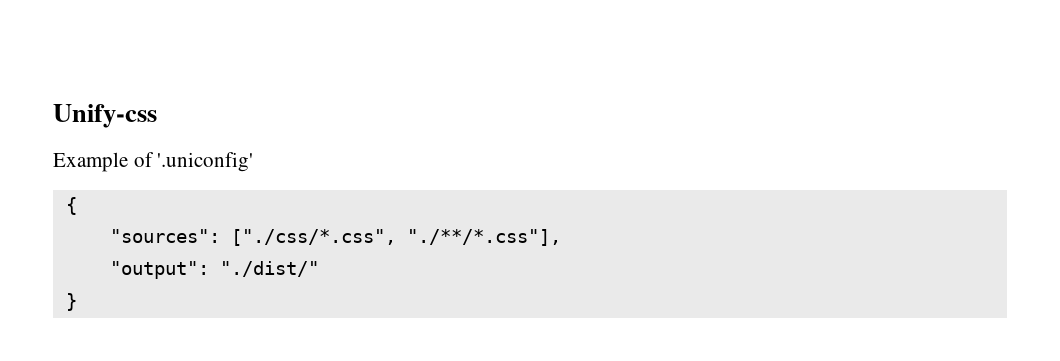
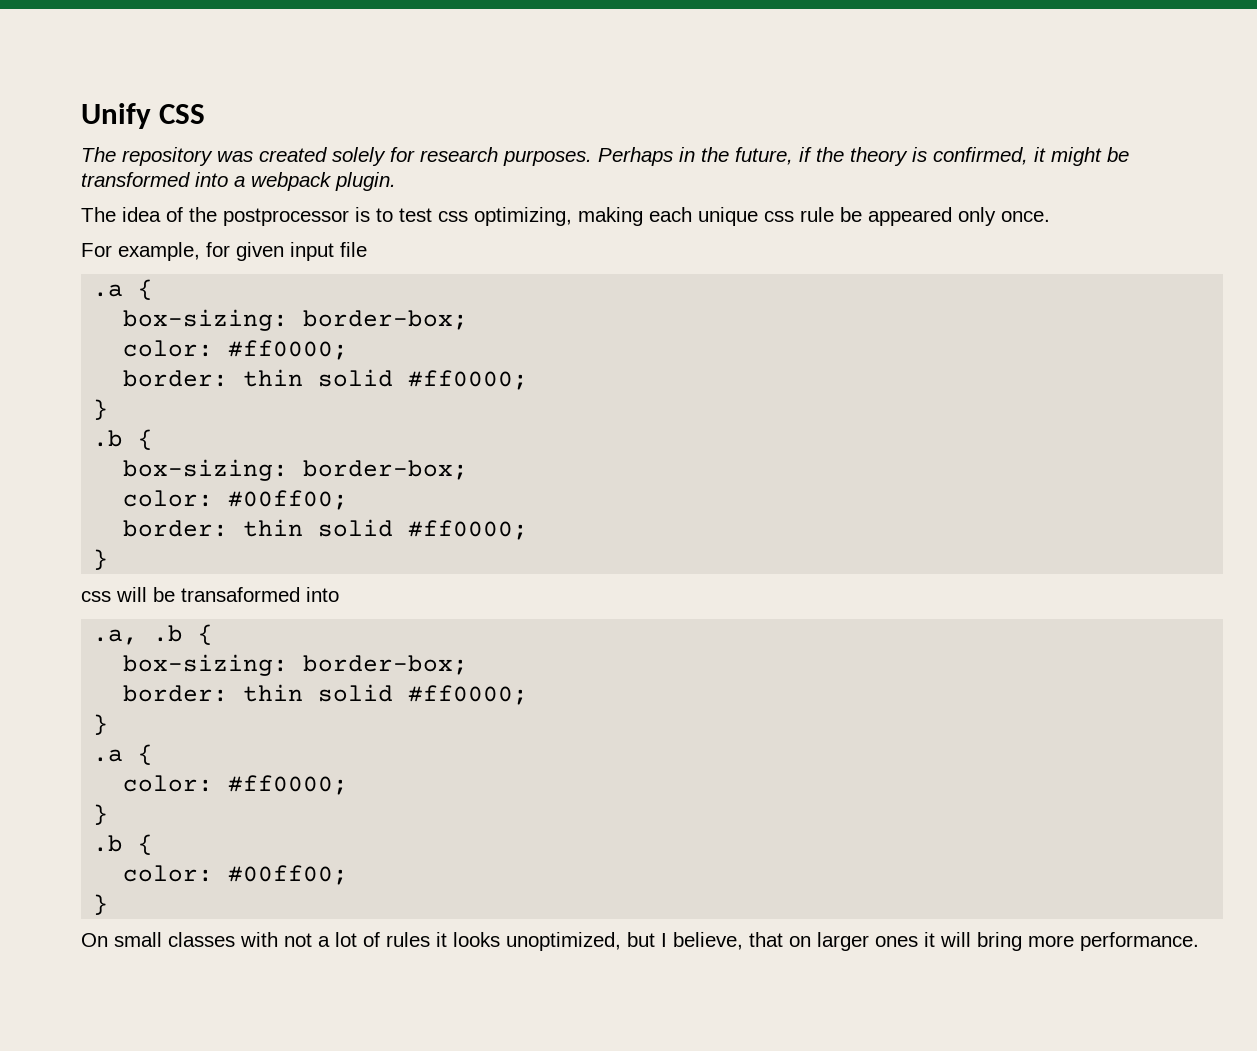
[53,104,157,128] [53,152,254,172] [65,197,77,215] [109,229,561,246] [109,261,319,279] [65,293,77,311] Unify-css // Example of '.uniconfig' // { // "sources": ["./css/*.css", "./**/*.css"], // "output": "./dist/" // } -> [81,103,206,129] [81,147,1129,166] [81,172,396,191] [81,207,1050,226] [81,242,367,261] [93,279,154,300] [123,309,469,331] [123,340,349,360] [123,369,529,390] [93,399,109,420] [93,429,154,450] [123,459,469,481] [123,490,349,510] [123,519,529,540] [93,549,109,570] [81,587,339,602] [93,624,214,645] [123,654,469,676] [123,684,529,705] [93,714,109,735] [93,744,154,765] [123,775,349,795] [93,804,109,825] [93,834,154,855] [123,865,349,885] [93,894,109,915] [81,932,1199,951] Unify CSS // The repository was created solely for research purposes. Perhaps in the future, if the theory is confirmed, it might be transformed into a webpack plugin. // The idea of the postprocessor is to test css optimizing, making each unique css rule be appeared only once. // For example, for given input file // .a { // box-sizing: border-box; // color: #ff0000; // border: thin solid #ff0000; // } // .b { // box-sizing: border-box; // color: #00ff00; // border: thin solid #ff0000; // } // css will be transaformed into // .a, .b { // box-sizing: border-box; // border: thin solid #ff0000; // } // .a { // color: #ff0000; // } // .b { // color: #00ff00; // } // On small classes with not a lot of rules it looks unoptimized, but I believe, that on larger ones it will bring more performance.

